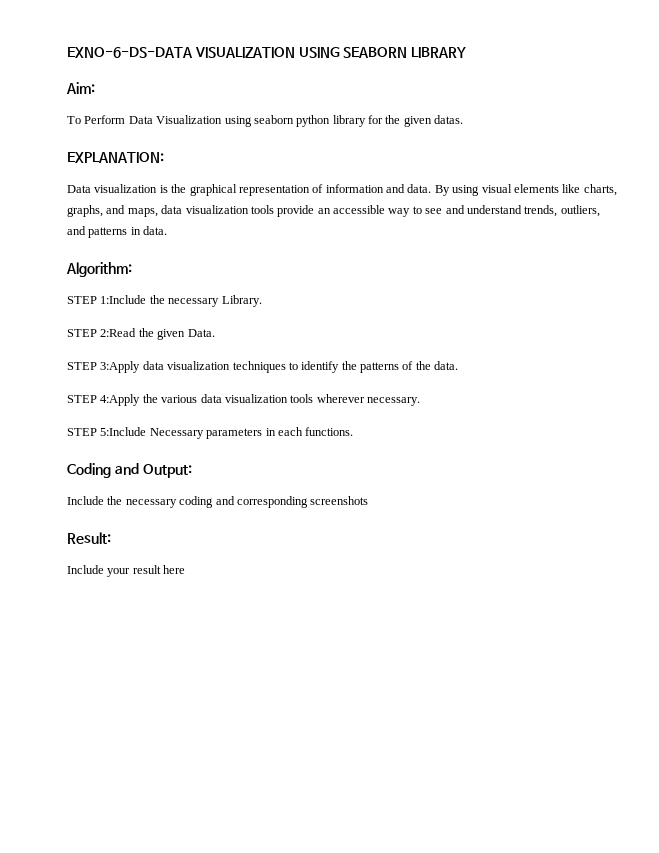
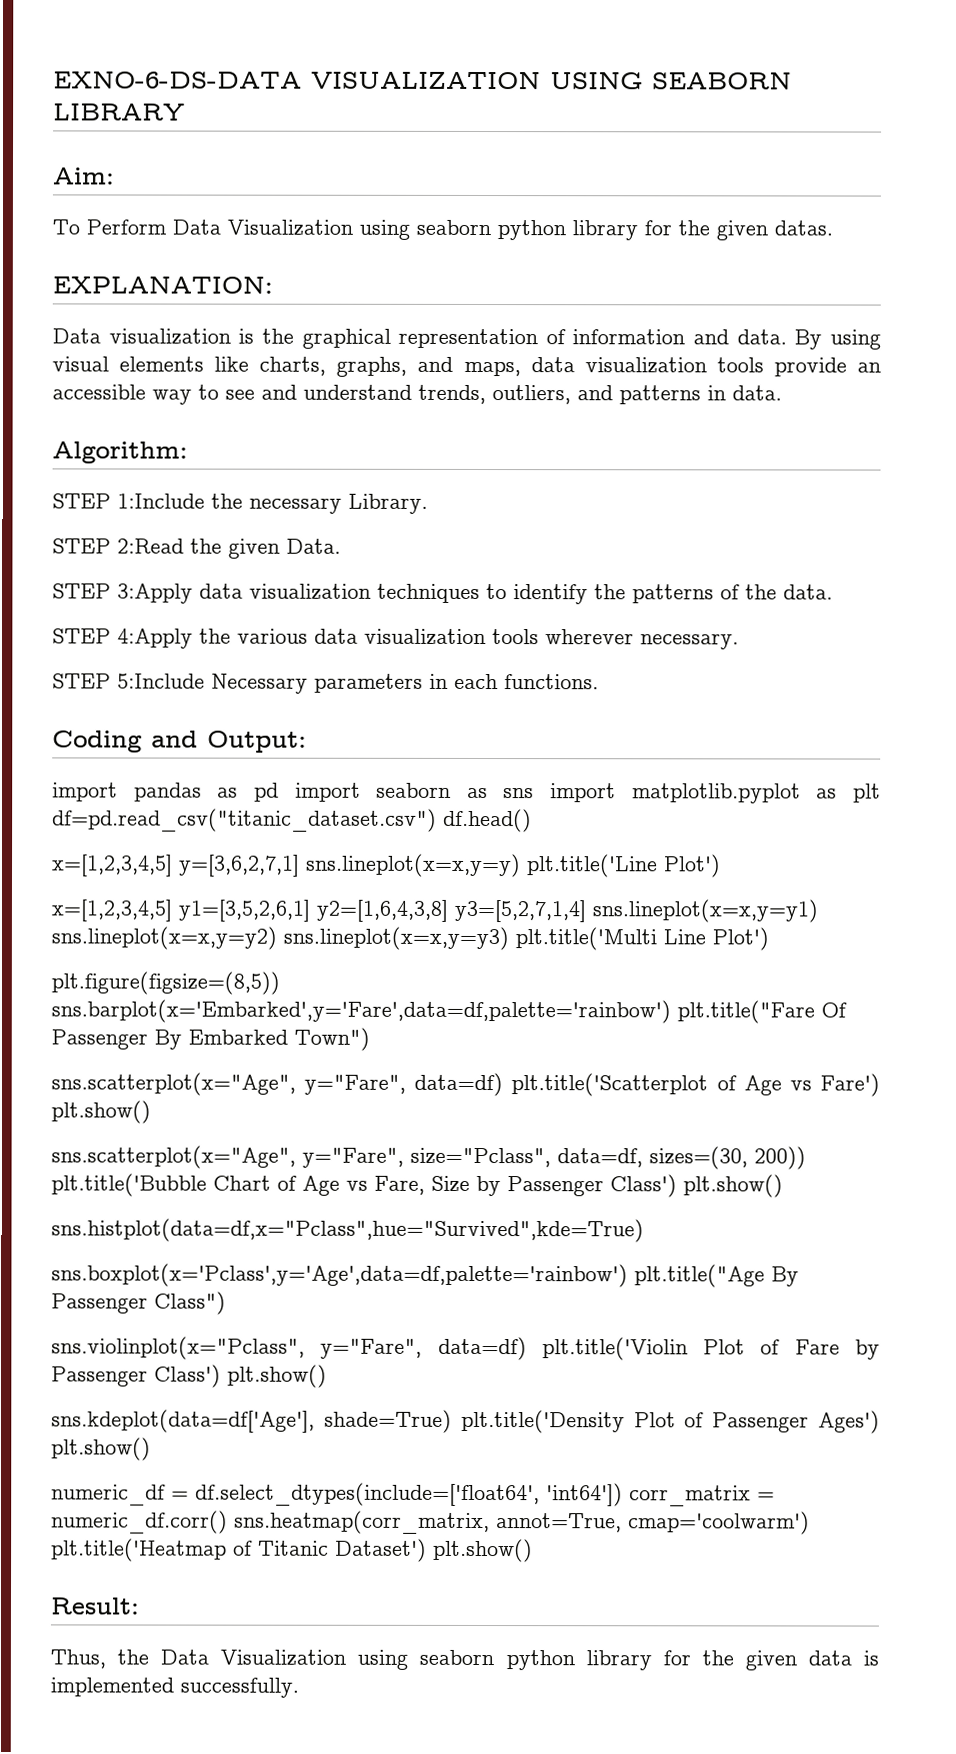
[67,496,369,508] [67,532,111,544] [67,565,186,577] Include the necessary coding and corresponding screenshots // Result: // Include your result here -> [52,782,881,804] [52,808,532,833] [52,853,721,878] [51,899,818,923] [51,926,769,951] [51,971,280,995] [51,999,847,1024] [51,1027,370,1051] [51,1072,880,1097] [51,1100,151,1124] [51,1145,806,1170] [51,1173,783,1198] [51,1218,644,1243] [51,1263,799,1288] [51,1291,226,1315] [51,1336,881,1361] [51,1364,327,1388] [51,1409,881,1434] [51,1437,151,1461] [51,1482,775,1507] [51,1510,810,1535] [51,1538,533,1563] [50,1597,139,1615] [50,1649,880,1671] [50,1677,299,1698] import pandas as pd import seaborn as sns import matplotlib.pyplot as plt df=pd.read_csv("titanic_dataset.csv") df.head() // x=[1,2,3,4,5] y=[3,6,2,7,1] sns.lineplot(x=x,y=y) plt.title('Line Plot') // x=[1,2,3,4,5] y1=[3,5,2,6,1] y2=[1,6,4,3,8] y3=[5,2,7,1,4] sns.lineplot(x=x,y=y1) sns.lineplot(x=x,y=y2) sns.lineplot(x=x,y=y3) plt.title('Multi Line Plot') // plt.figure(figsize=(8,5)) sns.barplot(x='Embarked',y='Fare',data=df,palette='rainbow') plt.title("Fare Of Passenger By Embarked Town") // sns.scatterplot(x="Age", y="Fare", data=df) plt.title('Scatterplot of Age vs Fare') plt.show() // sns.scatterplot(x="Age", y="Fare", size="Pclass", data=df, sizes=(30, 200)) plt.title('Bubble Chart of Age vs Fare, Size by Passenger Class') plt.show() // sns.histplot(data=df,x="Pclass",hue="Survived",kde=True) // sns.boxplot(x='Pclass',y='Age',data=df,palette='rainbow') plt.title("Age By Passenger Class") // sns.violinplot(x="Pclass", y="Fare", data=df) plt.title('Violin Plot of Fare by Passenger Class') plt.show() // sns.kdeplot(data=df['Age'], shade=True) plt.title('Density Plot of Passenger Ages') plt.show() // numeric_df = df.select_dtypes(include=['float64', 'int64']) corr_matrix = numeric_df.corr() sns.heatmap(corr_matrix, annot=True, cmap='coolwarm') plt.title('Heatmap of Titanic Dataset') plt.show() // Result: // Thus, the Data Visualization using seaborn python library for the given data is implemented successfully.

